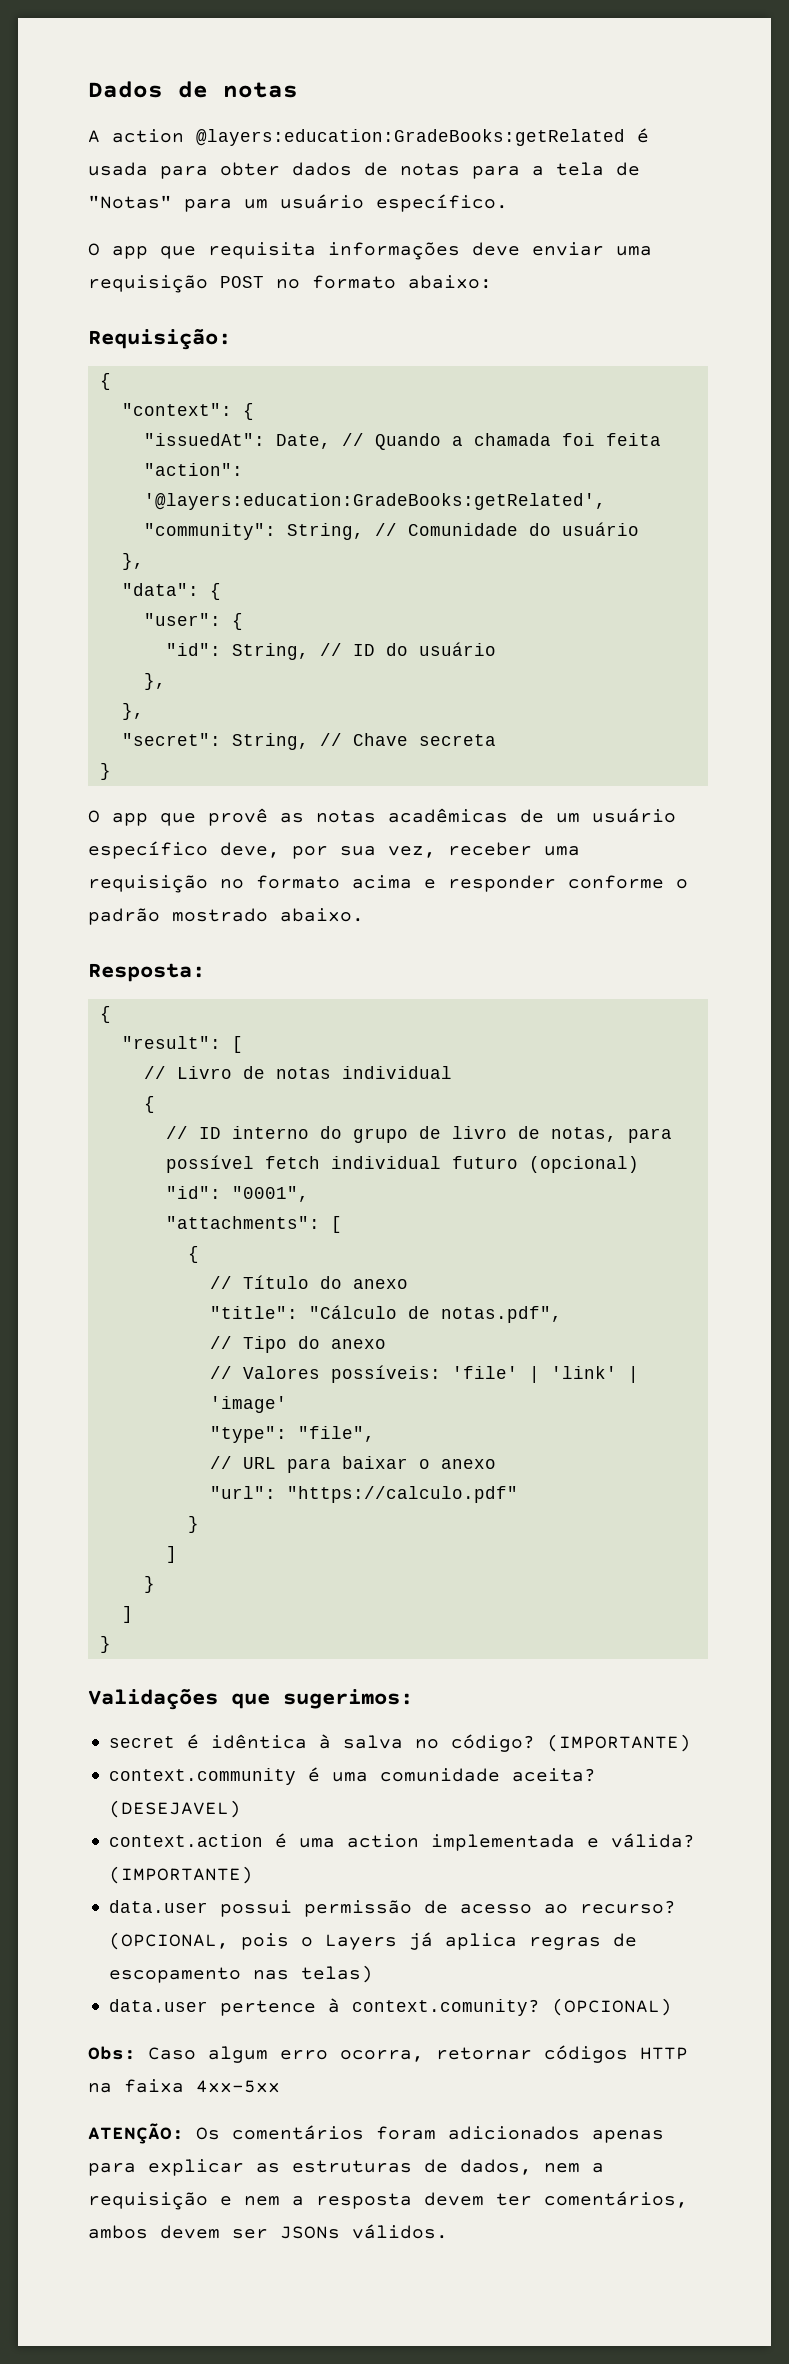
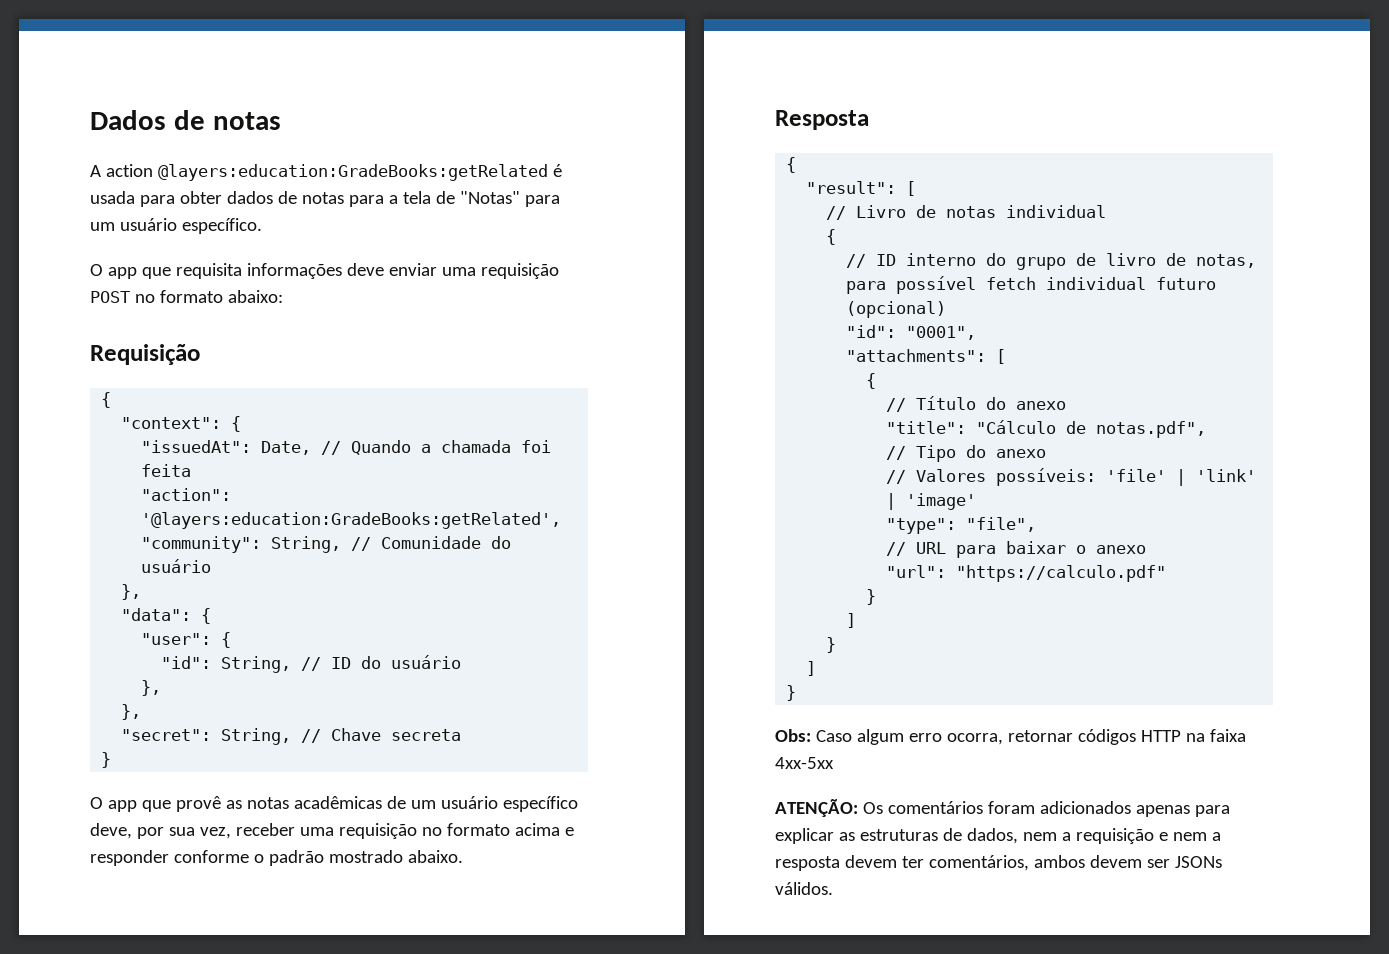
[88,328,231,350] Requisição: -> [90,344,200,365] Requisição
[88,963,205,982] Resposta: -> [775,110,869,130] Resposta
[88,1688,413,1710] [109,1734,692,1752] [109,1767,597,1785] [109,1800,242,1818] [109,1833,696,1851] [109,1866,254,1884] [109,1900,677,1917] [109,1932,638,1950] [109,1965,374,1983] [109,1998,673,2016] // Validações que sugerimos: // secret é idêntica à salva no código? (IMPORTANTE) // context.community é uma comunidade aceita? (DESEJAVEL) // context.action é uma action implementada e válida? (IMPORTANTE) // data.user possui permissão de acesso ao recurso? (OPCIONAL, pois o Layers já aplica regras de escopamento nas telas) // data.user pertence à context.comunity? (OPCIONAL) -> (797, 693) none

